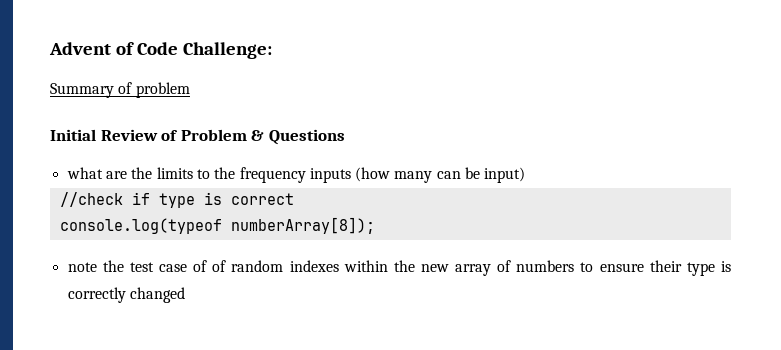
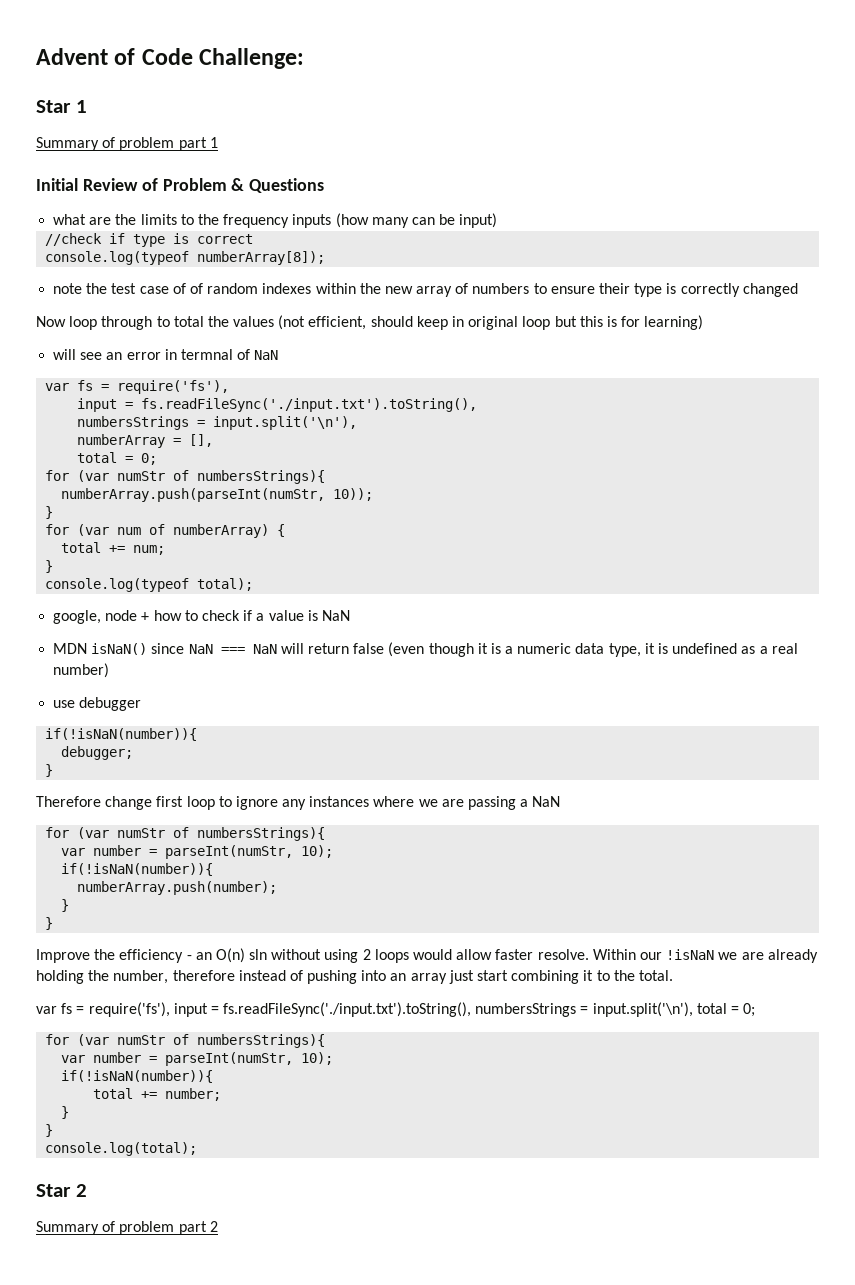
[50,82,190,98] // Summary of problem -> [36,100,87,113] [36,137,218,151] // Star 1 // Summary of problem part 1
(185, 295) none -> [36,315,704,330] [53,349,279,360] [45,380,230,394] [77,398,478,412] [77,416,358,430] [77,434,214,448] [77,452,158,465] [45,470,326,484] [61,488,374,502] [45,506,54,519] [45,524,286,538] [61,542,166,555] [45,560,54,573] [45,578,254,592] [53,610,350,624] [53,642,798,657] [53,663,110,678] [53,697,142,711] [45,728,198,741] [61,746,134,760] [45,764,54,777] [36,796,561,810] [45,827,326,841] [61,845,334,859] [61,863,214,876] [77,881,278,895] [61,899,70,912] [45,917,54,930] [36,948,818,963] [36,970,673,984] [36,1002,756,1017] [45,1034,326,1048] [61,1052,334,1066] [61,1070,214,1083] [93,1088,222,1101] [61,1106,70,1119] [45,1124,54,1137] [45,1142,198,1156] [36,1184,87,1197] [36,1221,218,1235] // Now loop through to total the values (not efficient, should keep in original loop but this is for learning) // will see an error in termnal of NaN // var fs = require('fs'), // input = fs.readFileSync('./input.txt').toString(), // numbersStrings = input.split('\n'), // numberArray = [], // total = 0; // for (var numStr of numbersStrings){ // numberArray.push(parseInt(numStr, 10)); // } // for (var num of numberArray) { // total += num; // } // console.log(typeof total); // google, node + how to check if a value is NaN // MDN isNaN() since NaN === NaN will return false (even though it is a numeric data type, it is undefined as a real number) // use debugger // if(!isNaN(number)){ // debugger; // } // Therefore change first loop to ignore any instances where we are passing a NaN // for (var numStr of numbersStrings){ // var number = parseInt(numStr, 10); // if(!isNaN(number)){ // numberArray.push(number); // } // } // Improve the efficiency - an O(n) sln without using 2 loops would allow faster resolve. Within our !isNaN we are already holding the number, therefore instead of pushing into an array just start combining it to the total. // var fs = require('fs'), input = fs.readFileSync('./input.txt').toString(), numbersStrings = input.split('\n'), total = 0; // for (var numStr of numbersStrings){ // var number = parseInt(numStr, 10); // if(!isNaN(number)){ // total += number; // } // } // console.log(total); // Star 2 // Summary of problem part 2

